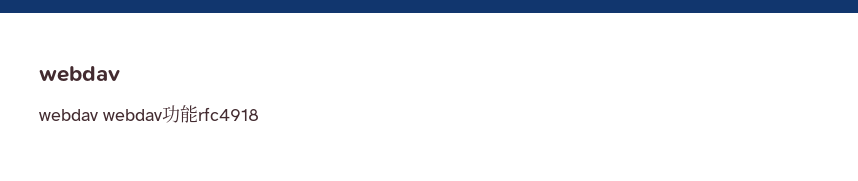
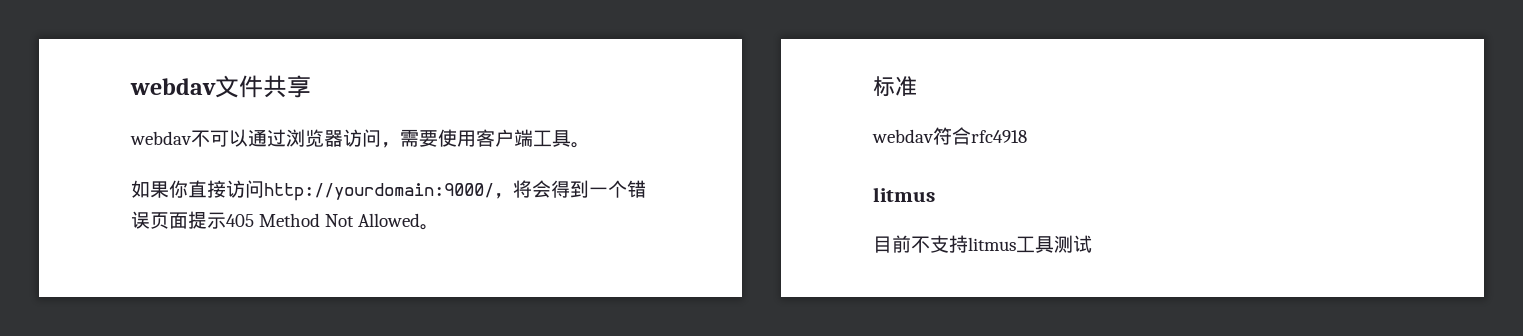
[39,66,120,82] [39,105,259,123] webdav // webdav webdav功能rfc4918 -> [130,75,311,98] [130,129,590,148] [131,180,646,201] [131,211,440,230] [873,76,917,97] [872,127,1027,145] [873,187,935,202] [873,235,1092,253] webdav文件共享 // webdav不可以通过浏览器访问，需要使用客户端工具。 // 如果你直接访问http://yourdomain:9000/，将会得到一个错误页面提示405 Method Not Allowed。 // 标准 // webdav符合rfc4918 // litmus // 目前不支持litmus工具测试

